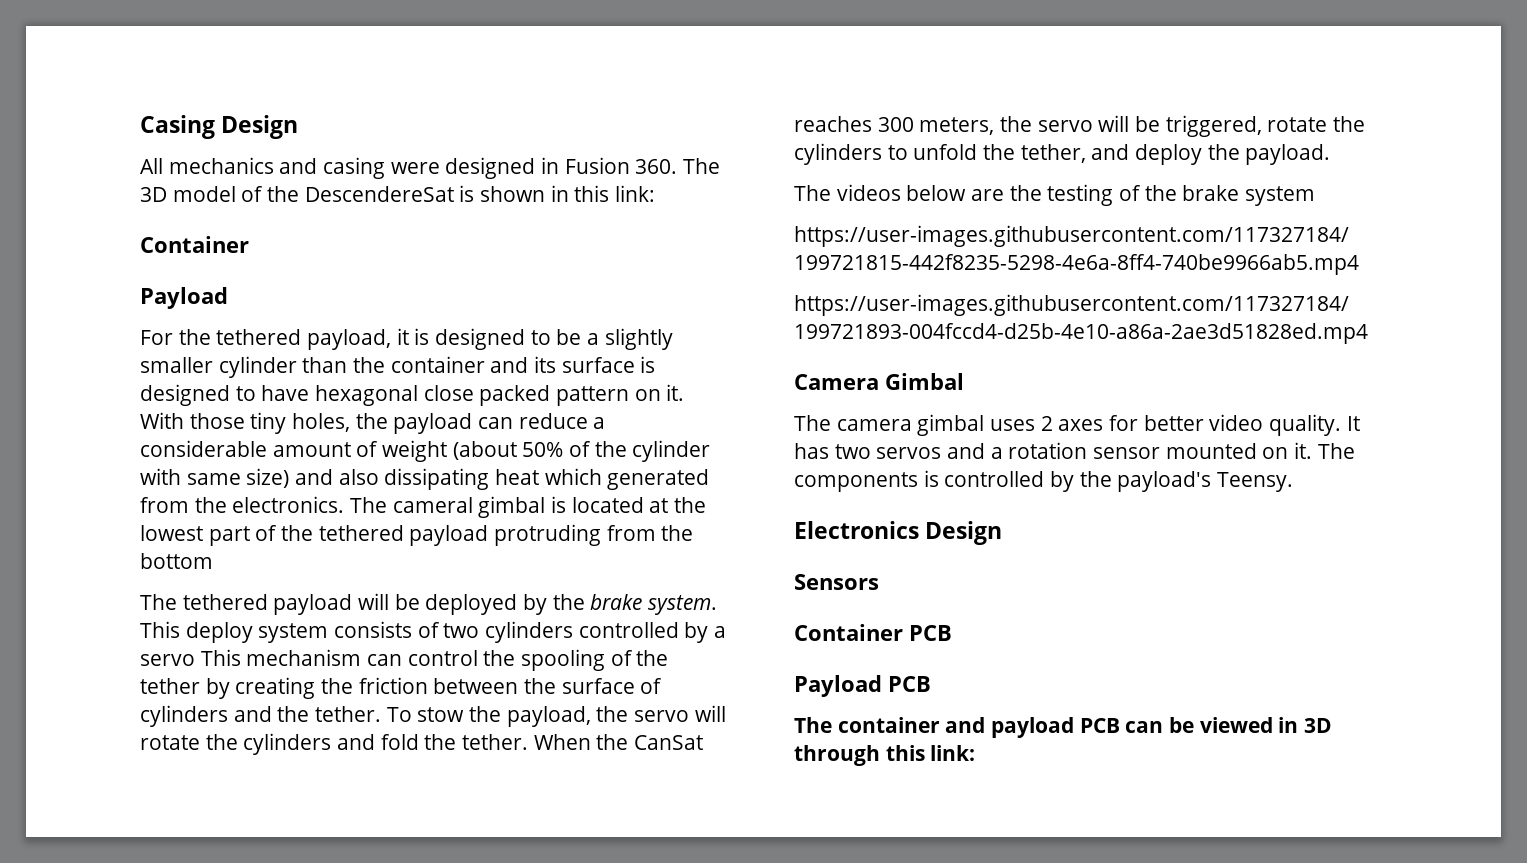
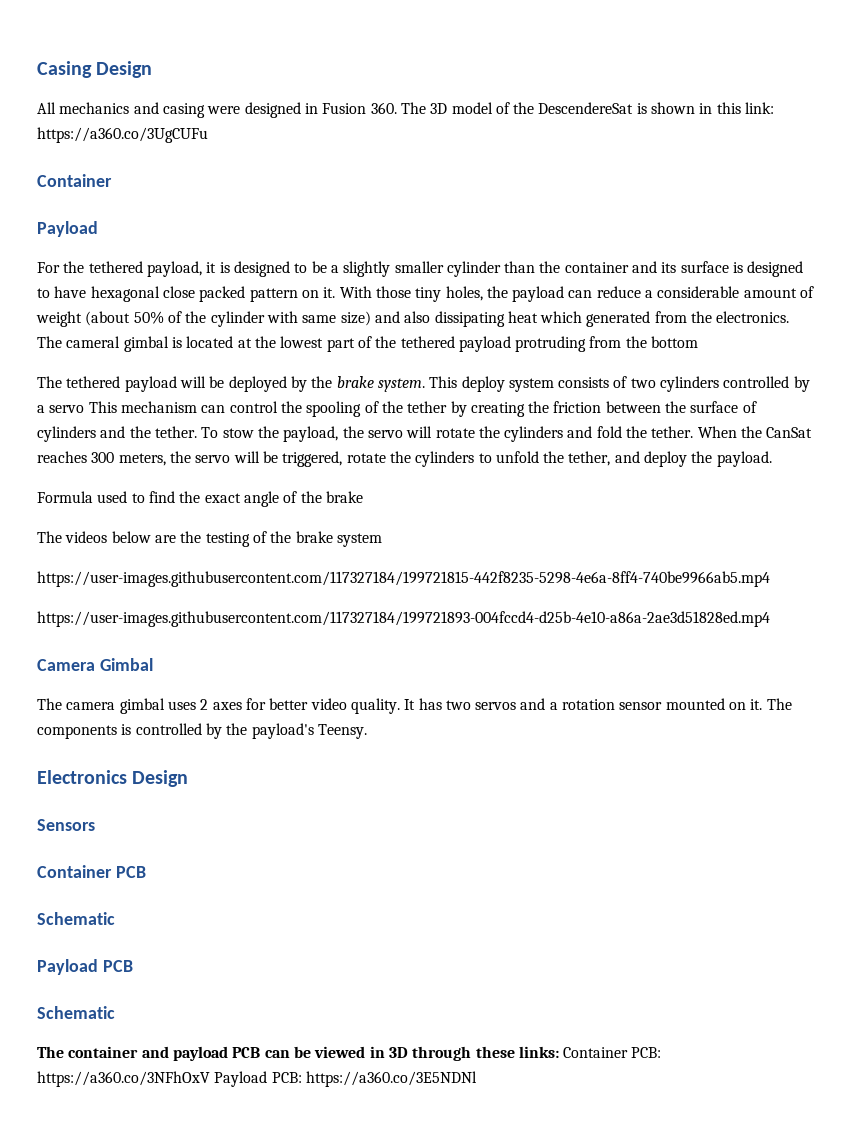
(656, 193) none -> [37,127,208,143] https://a360.co/3UgCUFu
(1331, 154) none -> [37,491,363,507] // Formula used to find the exact angle of the brake
(952, 633) none -> [37,912,115,925] // Schematic
(931, 684) none -> [37,1006,115,1019] // Schematic
[885,745,976,761] this link: -> [475,1046,662,1058] [37,1071,477,1087] these links: Container PCB: https://a360.co/3NFhOxV Payload PCB: https://a360.co/3E5NDNl

